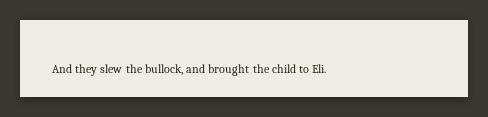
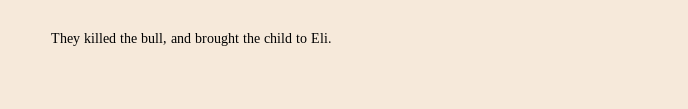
[52,64,183,76] And they slew the bullock, -> [51,33,167,46] They killed the bull,

